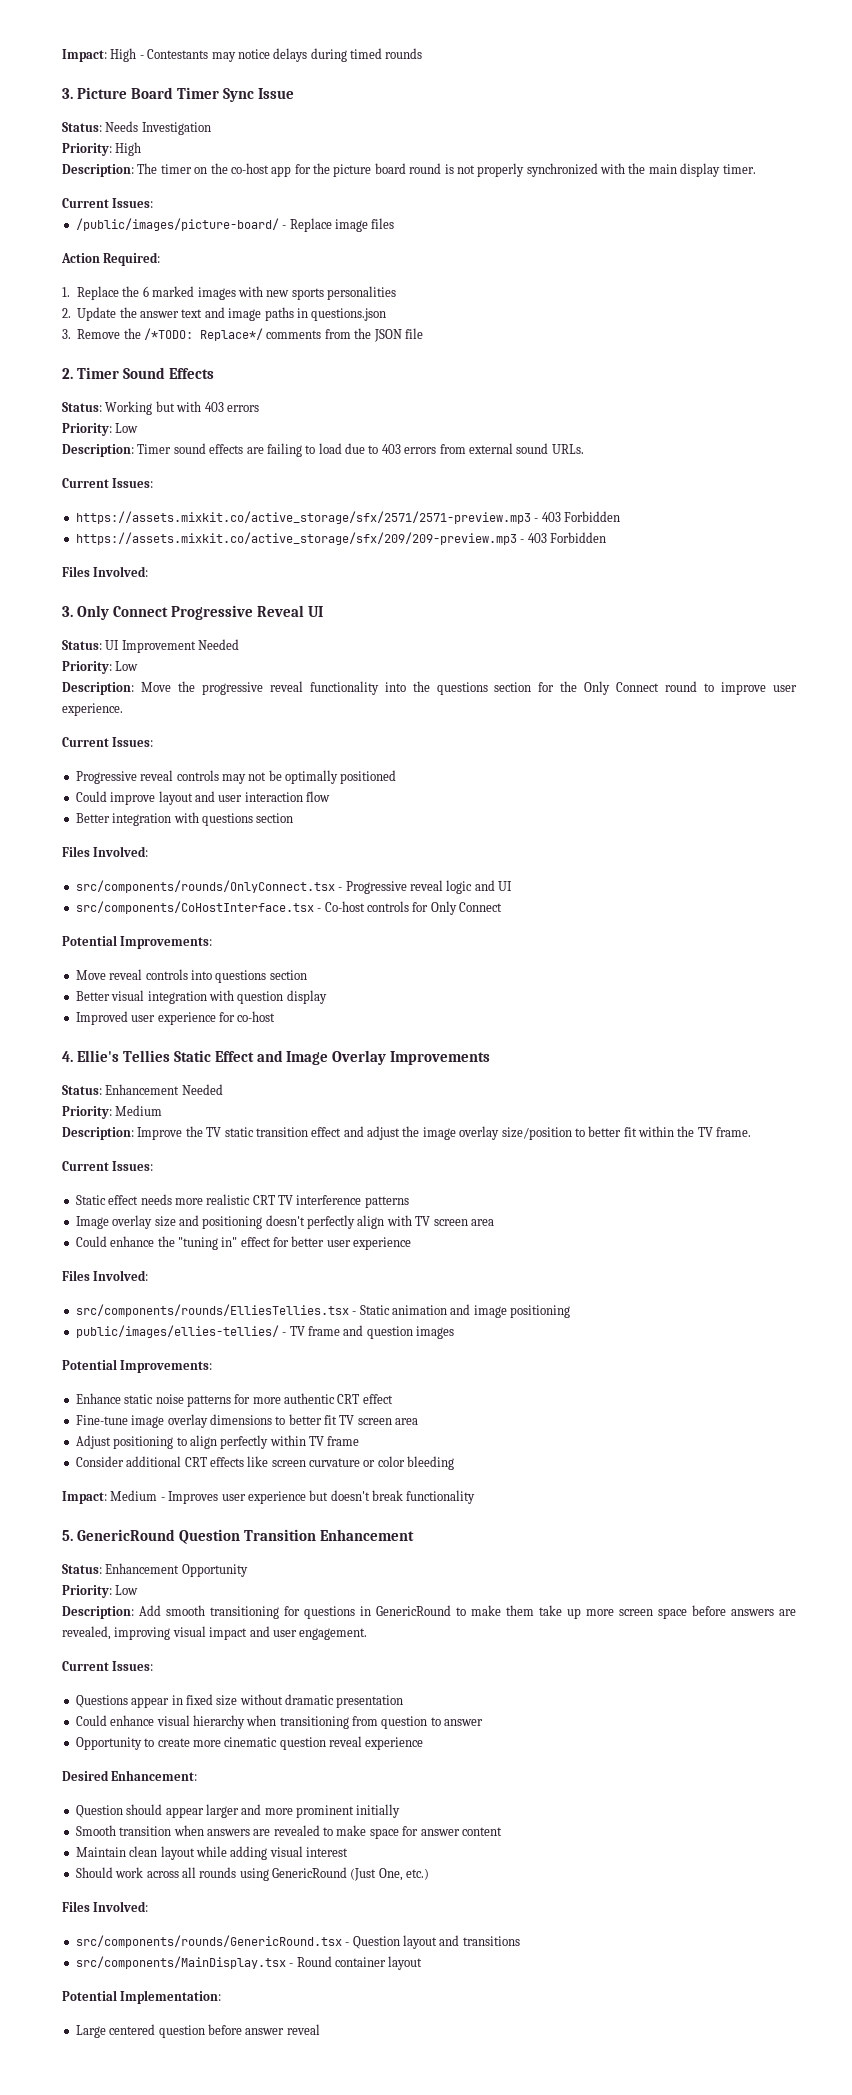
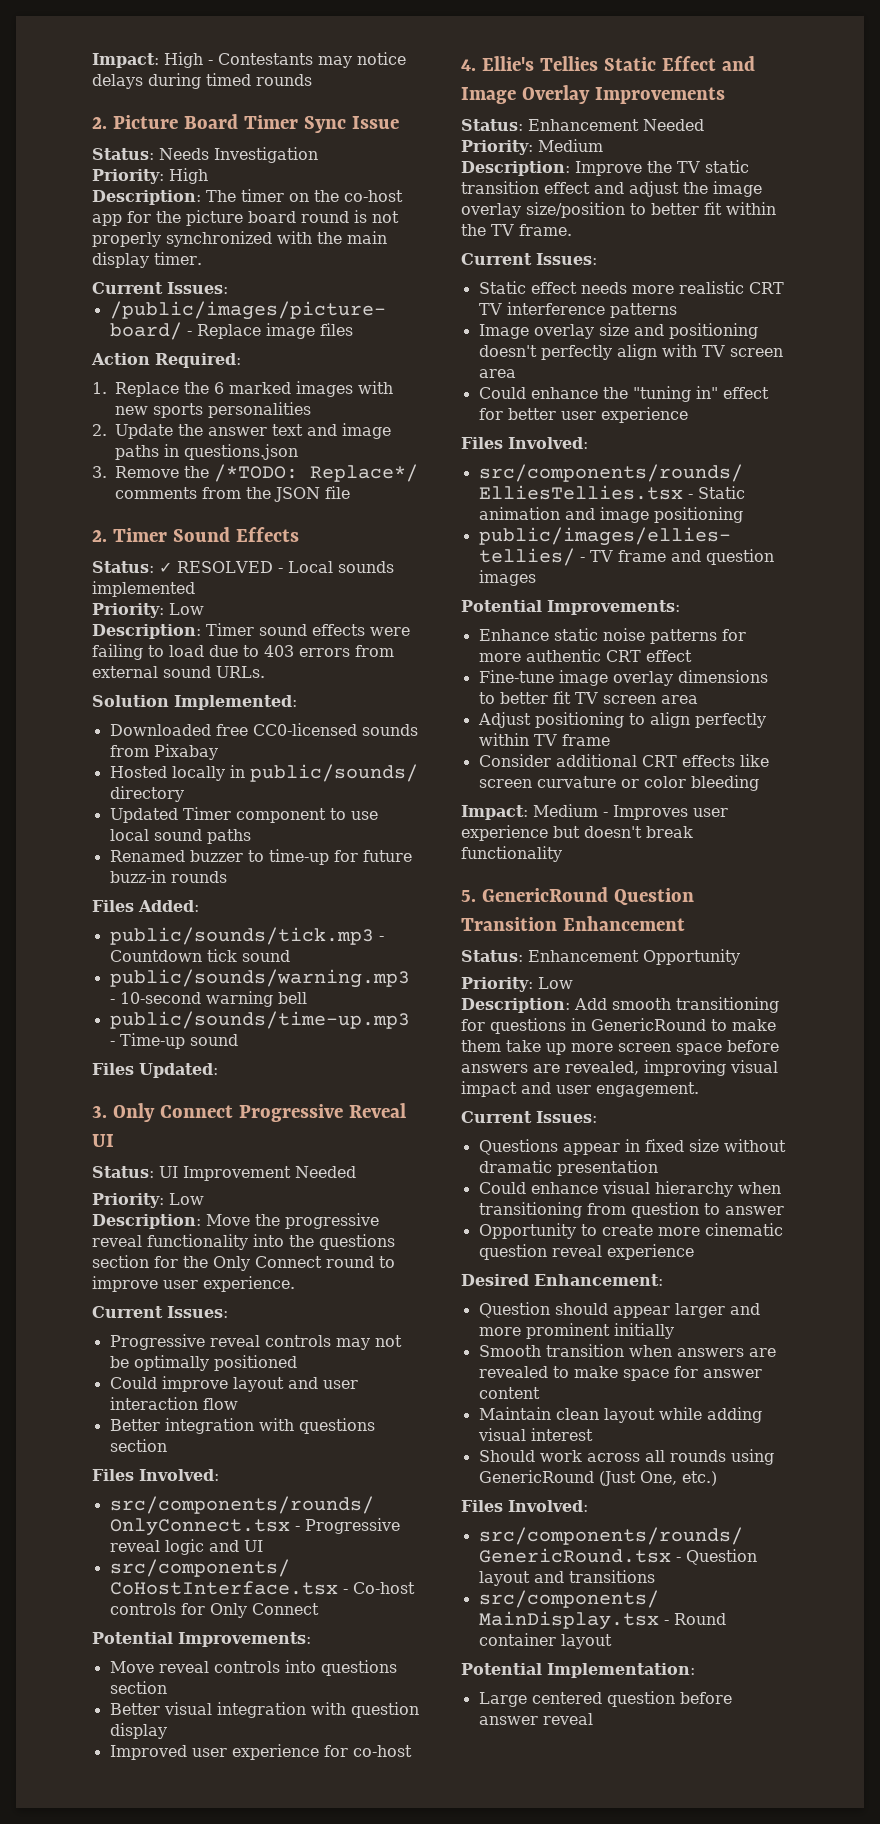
[62,88,73,99] 3. -> [92,117,107,129] 2.
[105,401,259,415] Working but with 403 errors -> [159,561,394,573] [92,581,195,597] ✓ RESOLVED - Local sounds implemented
[246,447,264,454] are -> [370,627,410,636] were
[62,478,154,488] [75,511,620,524] [75,532,606,545] [62,566,149,577] Current Issues: // https://assets.mixkit.co/active_storage/sfx/2571/2571-preview.mp3 - 403 Forbidden // https://assets.mixkit.co/active_storage/sfx/209/209-preview.mp3 - 403 Forbidden // Files Involved: -> [92,695,297,710] [109,723,418,736] [109,744,218,760] [109,764,418,782] [109,786,184,802] [109,807,378,823] [109,829,251,844] [109,849,412,865] [109,870,227,883] [92,900,199,912] [109,927,384,945] [109,949,290,962] [109,969,410,988] [109,991,307,1007] [109,1011,410,1029] [109,1033,238,1049] [92,1063,218,1078] Solution Implemented: // Downloaded free CC0-licensed sounds from Pixabay // Hosted locally in public/sounds/ directory // Updated Timer component to use local sound paths // Renamed buzzer to time-up for future buzz-in rounds // Files Added: // public/sounds/tick.mp3 - Countdown tick sound // public/sounds/warning.mp3 - 10-second warning bell // public/sounds/time-up.mp3 - Time-up sound // Files Updated:

